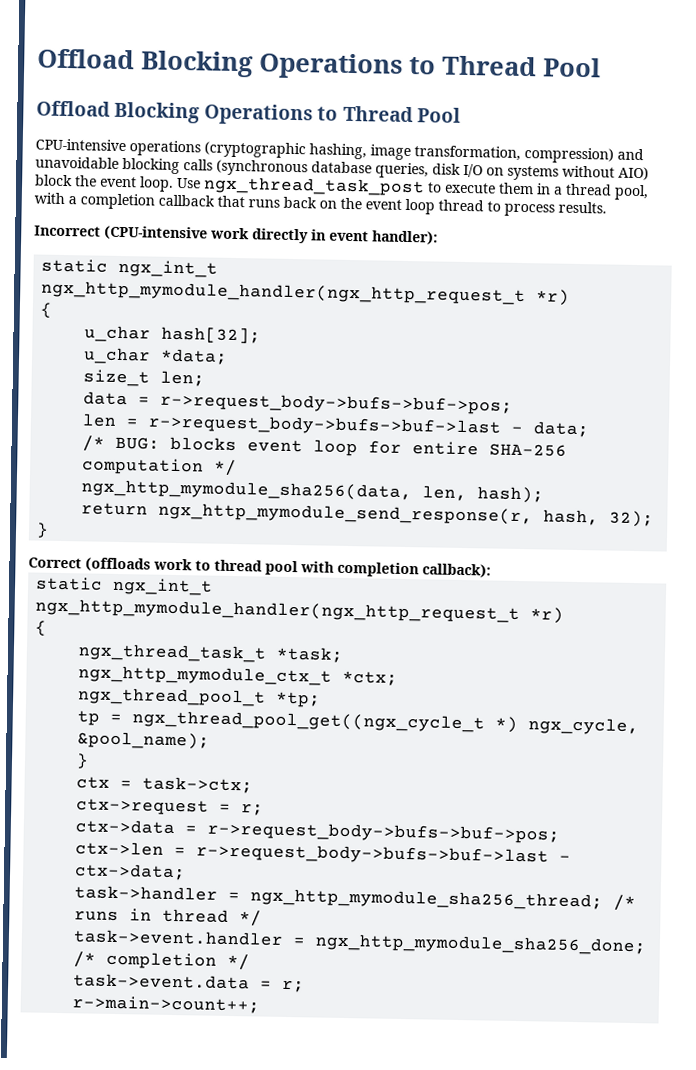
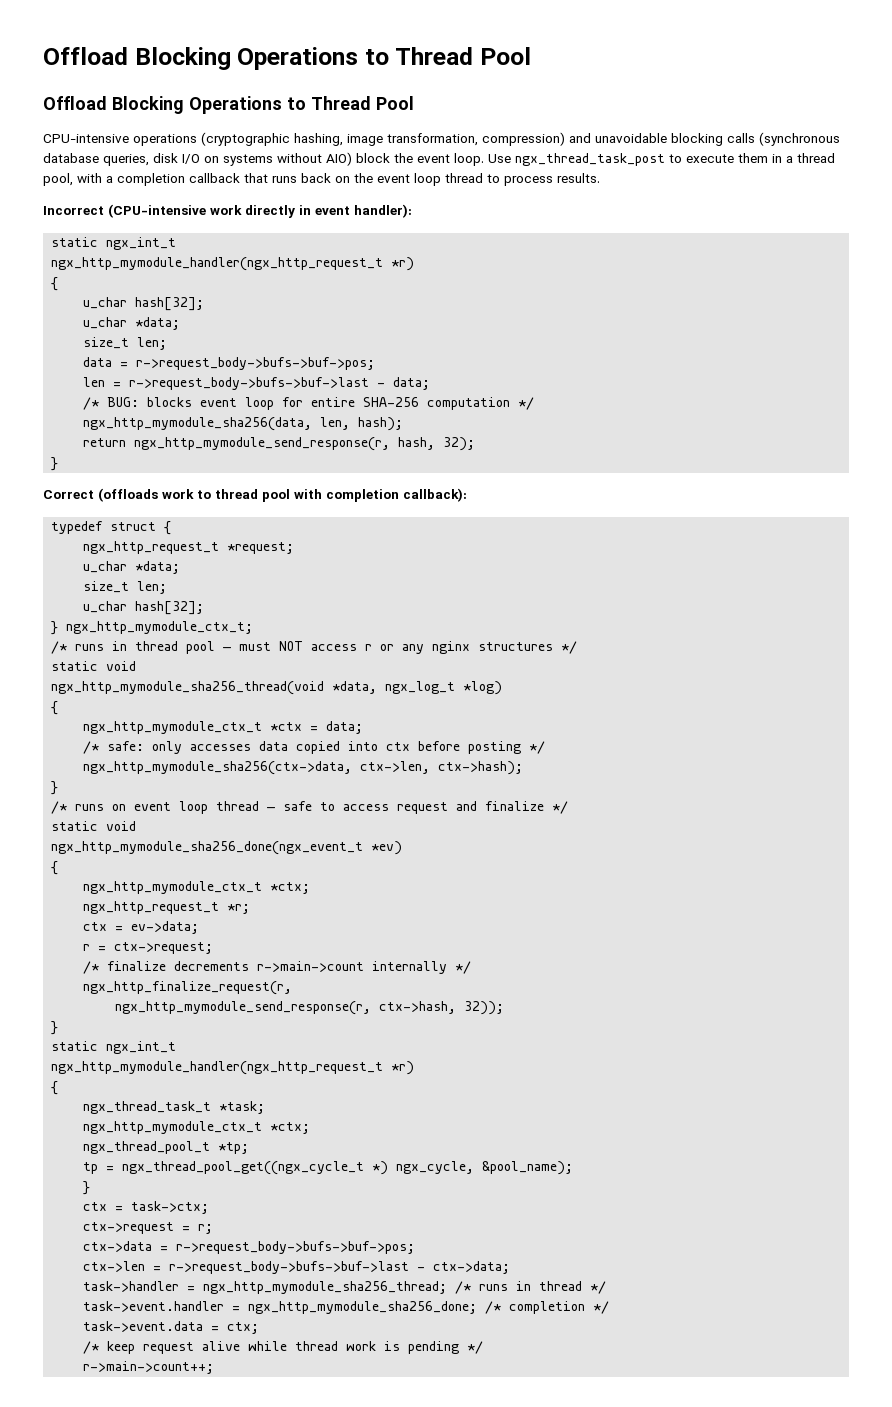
(491, 570) none -> [51,521,172,535] [83,541,295,554] [83,561,181,574] [83,581,168,594] [83,601,205,615] [51,621,254,635] [51,641,578,654] [51,661,137,671] [51,681,503,695] [51,701,59,715] [83,721,364,734] [83,741,546,754] [83,761,524,775] [51,781,59,795] [51,801,569,814] [51,821,137,831] [51,841,403,855] [51,861,59,875] [83,881,311,894] [83,901,251,914] [83,921,200,934] [83,942,214,954] [83,961,472,974] [83,981,293,995] [115,1001,505,1015] [51,1021,59,1035] // typedef struct { // ngx_http_request_t *request; // u_char *data; // size_t len; // u_char hash[32]; // } ngx_http_mymodule_ctx_t; // /* runs in thread pool — must NOT access r or any nginx structures */ // static void // ngx_http_mymodule_sha256_thread(void *data, ngx_log_t *log) // { // ngx_http_mymodule_ctx_t *ctx = data; // /* safe: only accesses data copied into ctx before posting */ // ngx_http_mymodule_sha256(ctx->data, ctx->len, ctx->hash); // } // /* runs on event loop thread — safe to access request and finalize */ // static void // ngx_http_mymodule_sha256_done(ngx_event_t *ev) // { // ngx_http_mymodule_ctx_t *ctx; // ngx_http_request_t *r; // ctx = ev->data; // r = ctx->request; // /* finalize decrements r->main->count internally */ // ngx_http_finalize_request(r, // ngx_http_mymodule_send_response(r, ctx->hash, 32)); // }
[282,979,306,993] r; -> [227,1322,260,1334] [83,1341,484,1354] ctx; // /* keep request alive while thread work is pending */

